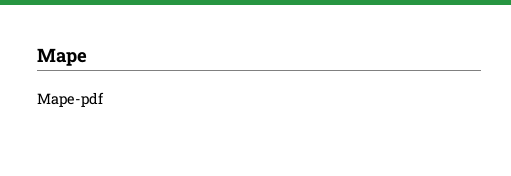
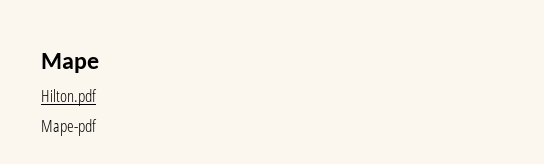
(87, 57) none -> [41,89,97,106] // Hilton.pdf

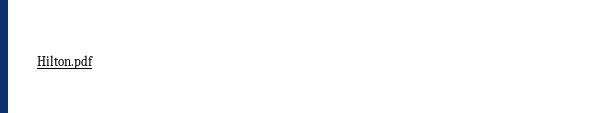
[41,53,99,73] Mape // -> (37, 62) none
[41,119,97,136] // Mape-pdf -> (93, 62) none

